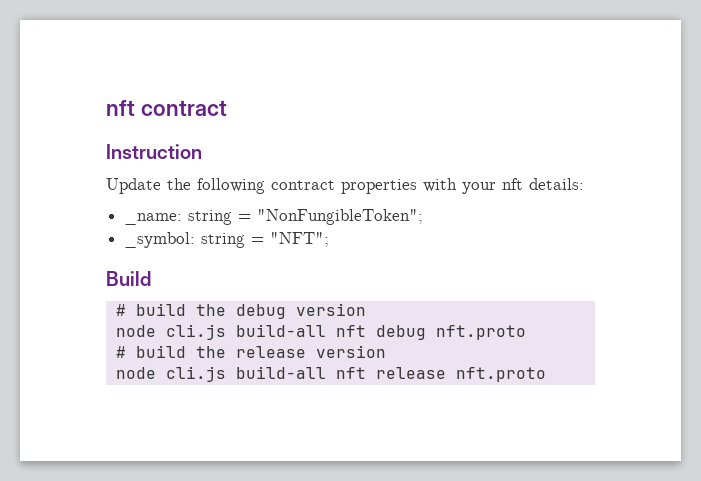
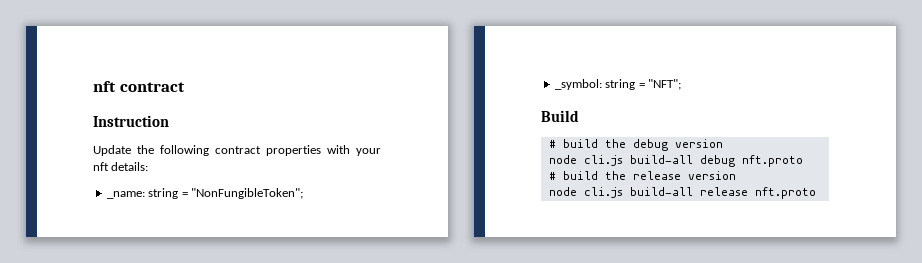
[335,325,366,337] nft -> (693, 159) none
[335,367,366,379] nft -> (693, 191) none

